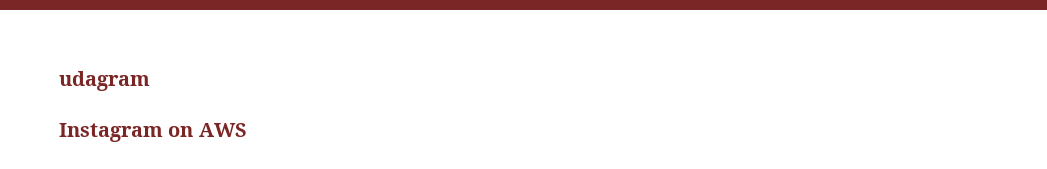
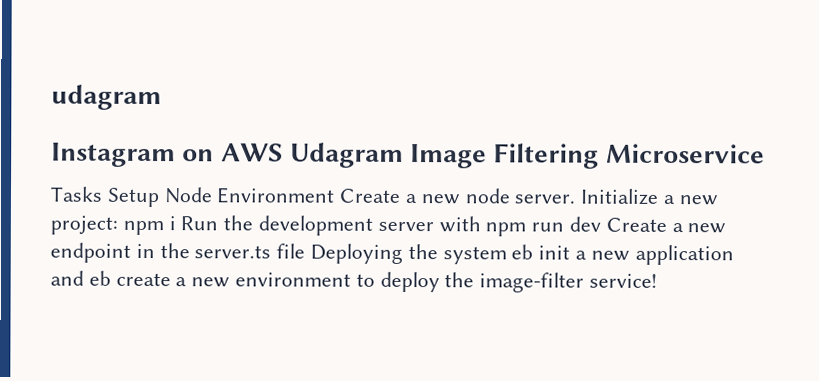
(247, 130) none -> [289,142,765,169] [50,186,718,208] [50,215,727,237] [50,242,734,266] [50,270,658,293] Udagram Image Filtering Microservice // Tasks Setup Node Environment Create a new node server. Initialize a new project: npm i Run the development server with npm run dev Create a new endpoint in the server.ts file Deploying the system eb init a new application and eb create a new environment to deploy the image-filter service!

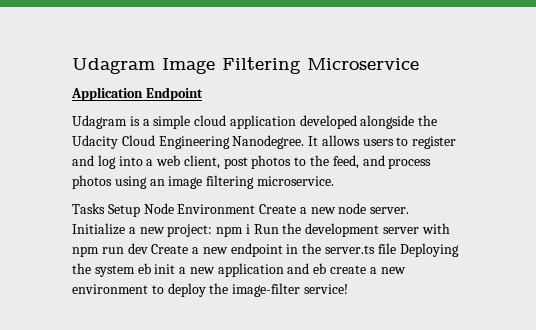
[51,84,162,111] [51,142,284,168] udagram // Instagram on AWS -> (72, 66) none
(765, 153) none -> [71,87,203,101] [72,115,438,129] [72,135,457,149] [72,155,432,169] [72,175,334,189] // Application Endpoint // Udagram is a simple cloud application developed alongside the Udacity Cloud Engineering Nanodegree. It allows users to register and log into a web client, post photos to the feed, and process photos using an image filtering microservice.

